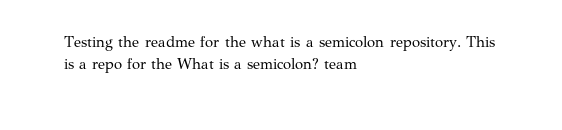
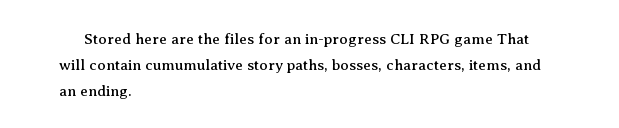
[64,36,495,51] [64,58,357,73] Testing the readme for the what is a semicolon repository. This is a repo for the What is a semicolon? team -> [83,33,530,47] [59,59,542,73] [59,85,133,99] Stored here are the files for an in-progress CLI RPG game That will contain cumumulative story paths, bosses, characters, items, and an ending.

